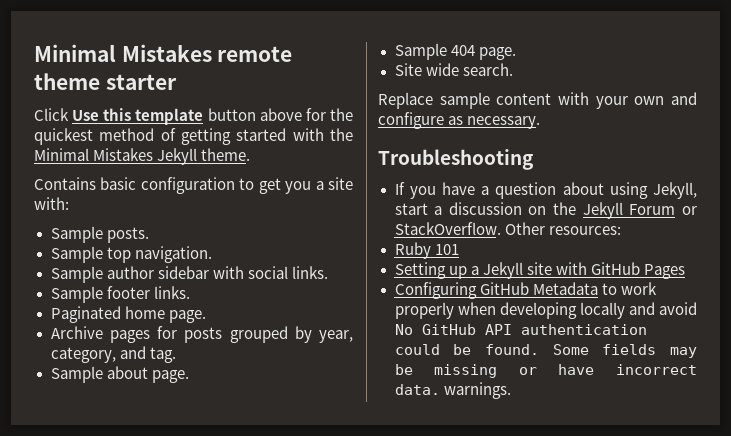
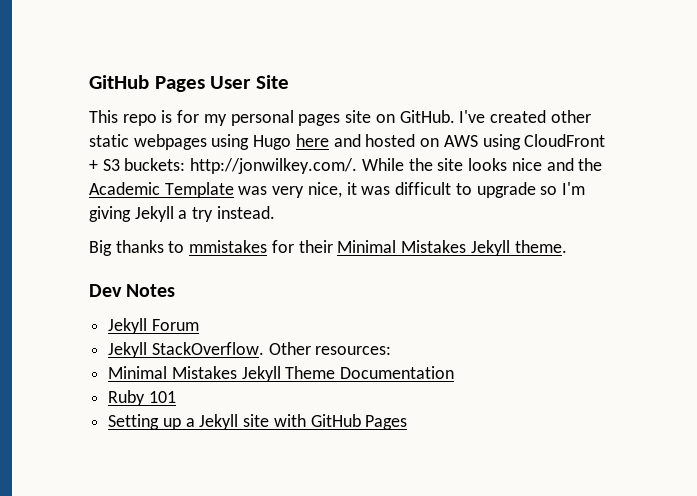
[34,44,293,62] [34,73,177,90] [34,108,354,125] [34,128,353,145] [34,148,251,165] [34,177,353,194] [34,197,69,210] [50,226,149,243] [50,246,212,263] [50,266,328,283] [50,286,190,303] [50,306,206,323] [50,326,353,343] [50,346,176,363] [50,366,189,383] [394,43,516,60] [394,63,513,76] [378,92,697,109] [378,112,541,129] [378,149,534,170] [394,182,697,199] [394,202,577,215] Minimal Mistakes remote theme starter // Click Use this template button above for the quickest method of getting started with the Minimal Mistakes Jekyll theme. // Contains basic configuration to get you a site with: // Sample posts. // Sample top navigation. // Sample author sidebar with social links. // Sample footer links. // Paginated home page. // Archive pages for posts grouped by year, category, and tag. // Sample about page. // Sample 404 page. // Site wide search. // Replace sample content with your own and configure as necessary. // Troubleshooting // If you have a question about using Jekyll, start a discussion on the -> [89,75,289,92] [89,110,591,126] [89,134,606,150] [89,158,603,174] [89,182,585,198] [89,206,275,222] [89,240,567,256] [89,284,176,297] GitHub Pages User Site // This repo is for my personal pages site on GitHub. I've created other static webpages using Hugo here and hosted on AWS using CloudFront + S3 buckets: http://jonwilkey.com/. While the site looks nice and the Academic Template was very nice, it was difficult to upgrade so I'm giving Jekyll a try instead. // Big thanks to mmistakes for their Minimal Mistakes Jekyll theme. // Dev Notes //
[682,206,697,215] or -> [108,342,148,358] // Jekyll
(621, 230) none -> [108,366,455,382] // Minimal Mistakes Jekyll Theme Documentation
[394,282,657,299] [394,302,697,319] [394,324,647,335] [394,344,697,358] [394,364,697,378] [394,382,511,399] // Configuring GitHub Metadata to work properly when developing locally and avoid No GitHub API authentication could be found. Some fields may be missing or have incorrect data. warnings. -> (408, 422) none

